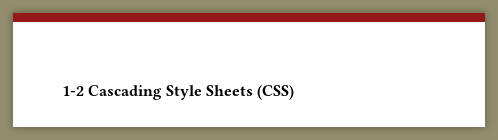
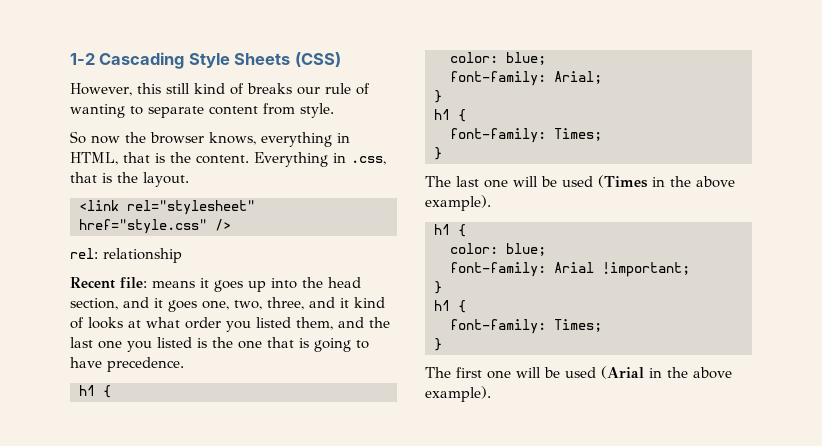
(295, 92) none -> [70,83,370,96] [70,103,334,118] [70,131,350,147] [70,152,386,167] [70,172,189,187] [79,200,255,215] [79,219,231,234] [70,248,182,263] [70,277,361,292] [70,297,385,312] [70,317,390,332] [70,337,369,352] [70,357,184,372] [79,385,111,398] [450,52,546,65] [450,71,602,86] [434,90,442,103] [434,109,466,122] [450,128,602,143] [434,147,442,160] [425,175,735,188] [425,195,491,211] [434,224,466,237] [450,243,546,256] [450,262,690,277] [434,281,442,294] [434,300,466,313] [450,319,602,334] [434,338,442,351] [425,366,732,379] [425,386,491,402] // However, this still kind of breaks our rule of wanting to separate content from style. // So now the browser knows, everything in HTML, that is the content. Everything in .css, that is the layout. // <link rel="stylesheet" href="style.css" /> // rel: relationship // Recent file: means it goes up into the head section, and it goes one, two, three, and it kind of looks at what order you listed them, and the last one you listed is the one that is going to have precedence. // h1 { // color: blue; // font-family: Arial; // } // h1 { // font-family: Times; // } // The last one will be used (Times in the above example). // h1 { // color: blue; // font-family: Arial !important; // } // h1 { // font-family: Times; // } // The first one will be used (Arial in the above example).

